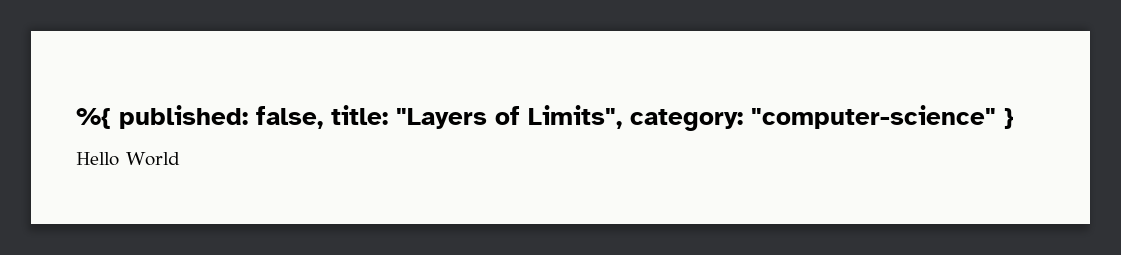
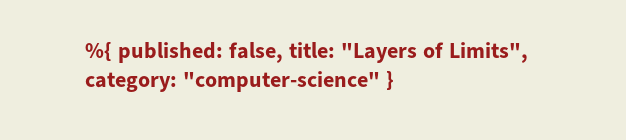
[76,152,180,166] // Hello World -> (394, 80) none

